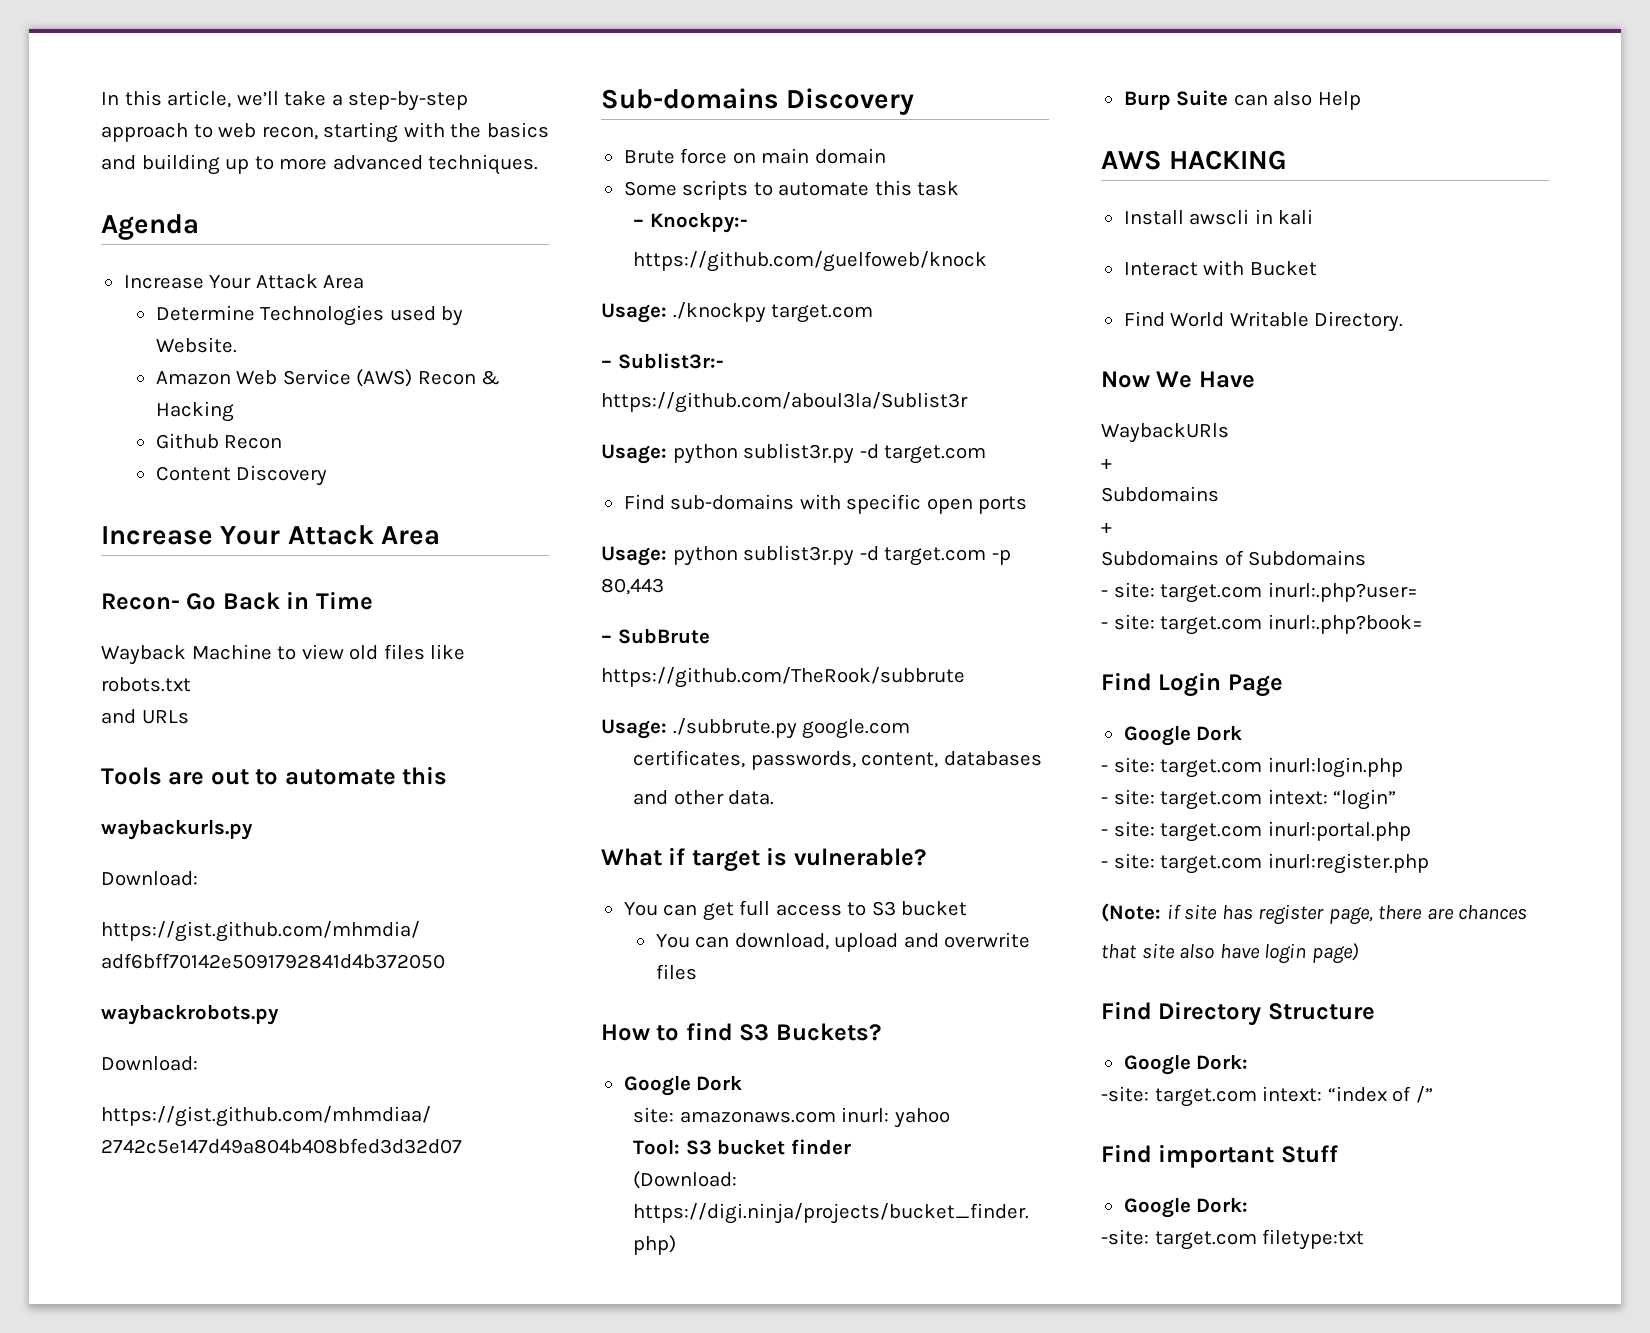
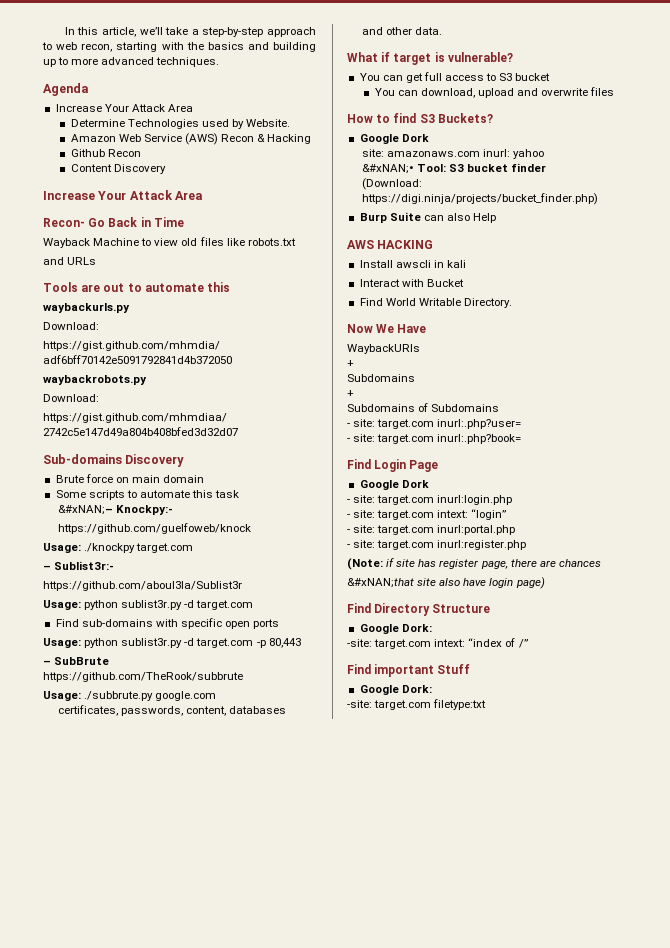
[633,219,645,227] – -> [58,505,114,515] &#xNAN;–
(950, 1118) none -> [362,164,415,174] &#xNAN;•
[1101,944,1137,959] that -> [347,578,414,588] &#xNAN;that

